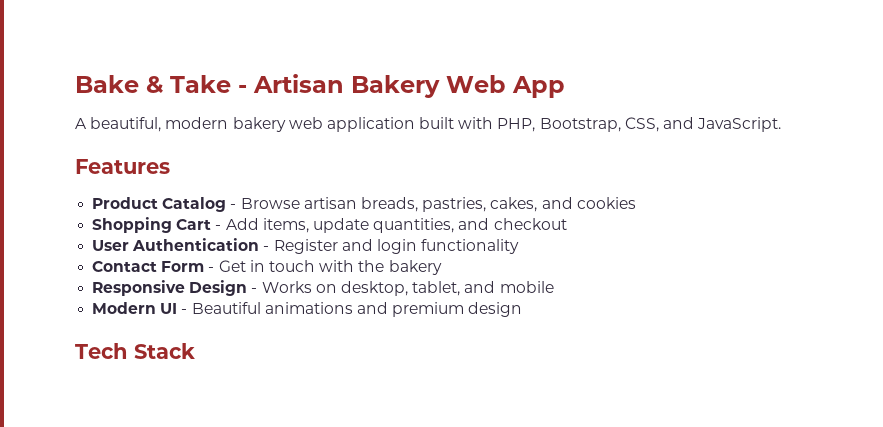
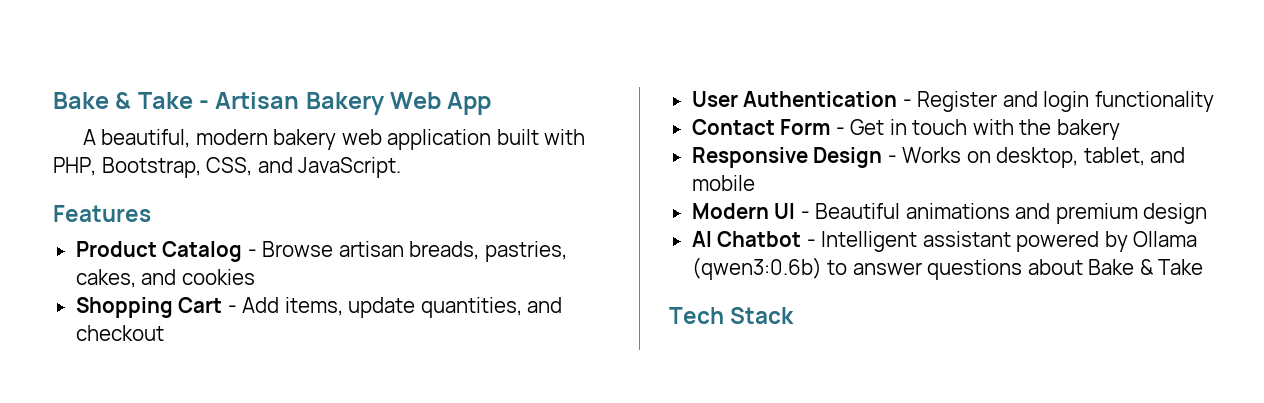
(523, 309) none -> [691,231,1198,252] [691,257,1204,280] // AI Chatbot - Intelligent assistant powered by Ollama (qwen3:0.6b) to answer questions about Bake & Take

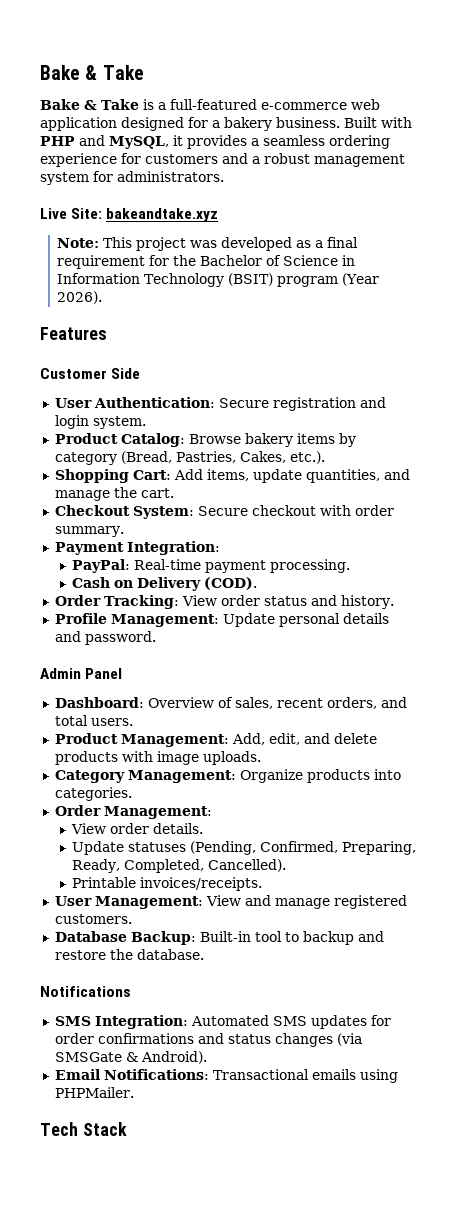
[53,92,492,115] [82,129,586,150] [53,157,402,178] [53,205,151,222] [75,241,567,262] [75,269,255,288] Bake & Take - Artisan Bakery Web App // A beautiful, modern bakery web application built with PHP, Bootstrap, CSS, and JavaScript. // Features // Product Catalog - Browse artisan breads, pastries, cakes, and cookies -> [40,65,144,80] [40,99,380,110] [40,117,412,131] [40,135,390,149] [40,153,405,167] [40,171,224,185] [40,208,219,222] [57,237,359,251] [57,255,356,269] [57,273,380,287] [57,291,103,304] [40,327,107,340] [40,368,141,379] [54,397,386,411] [54,415,146,429] [54,433,356,447] [54,451,325,465] Bake & Take // Bake & Take is a full-featured e-commerce web application designed for a bakery business. Built with PHP and MySQL, it provides a seamless ordering experience for customers and a robust management system for administrators. // Live Site: bakeandtake.xyz // Note: This project was developed as a final requirement for the Bachelor of Science in Information Technology (BSIT) program (Year 2026). // Features // Customer Side // User Authentication: Secure registration and login system. // Product Catalog: Browse bakery items by category (Bread, Pastries, Cakes, etc.).
[178,297,237,313] Cart - -> [132,470,171,480] Cart:
[75,325,164,341] [691,91,1214,112] [691,119,1120,140] [691,147,1186,168] [691,175,755,191] [691,203,1208,224] [691,231,1198,252] [691,257,1204,280] checkout // User Authentication - Register and login functionality // Contact Form - Get in touch with the bakery // Responsive Design - Works on desktop, tablet, and mobile // Modern UI - Beautiful animations and premium design // AI Chatbot - Intelligent assistant powered by Ollama (qwen3:0.6b) to answer questions about Bake & Take -> [54,487,174,501] [54,505,394,519] [54,526,124,537] [54,541,220,555] [72,559,351,573] [72,577,258,591] [54,595,394,609] [54,613,389,627] [54,631,156,645] [40,668,123,679] [54,697,407,709] [54,715,133,726] [54,733,377,747] [54,751,261,765] [54,769,401,783] [54,787,132,801] [54,805,212,819] [71,823,204,834] [72,841,417,855] [72,859,287,873] [72,877,263,891] [54,895,407,909] [54,914,132,924] [54,931,384,945] [54,949,204,960] [40,986,131,997] [54,1015,391,1029] [54,1033,362,1047] [54,1051,207,1064] [54,1069,398,1083] [54,1087,134,1098] manage the cart. // Checkout System: Secure checkout with order summary. // Payment Integration: // PayPal: Real-time payment processing. // Cash on Delivery (COD). // Order Tracking: View order status and history. // Profile Management: Update personal details and password. // Admin Panel // Dashboard: Overview of sales, recent orders, and total users. // Product Management: Add, edit, and delete products with image uploads. // Category Management: Organize products into categories. // Order Management: // View order details. // Update statuses (Pending, Confirmed, Preparing, Ready, Completed, Cancelled). // Printable invoices/receipts. // User Management: View and manage registered customers. // Database Backup: Built-in tool to backup and restore the database. // Notifications // SMS Integration: Automated SMS updates for order confirmations and status changes (via SMSGate & Android). // Email Notifications: Transactional emails using PHPMailer.

